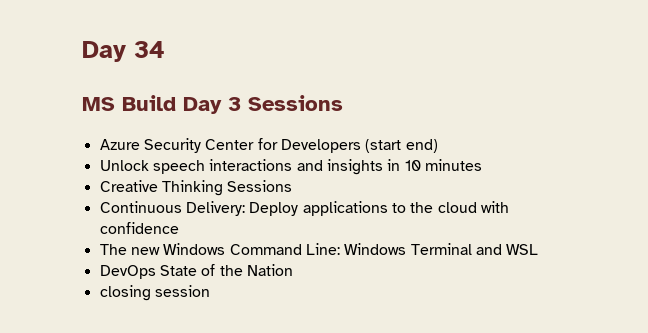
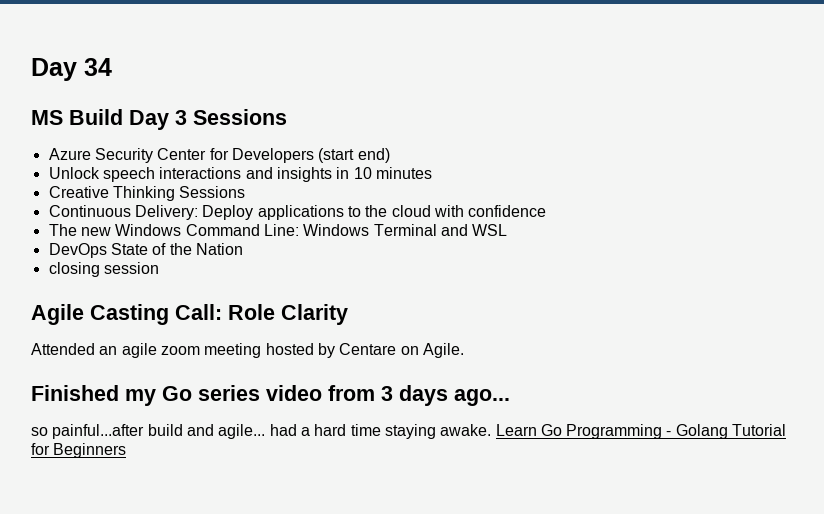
(210, 291) none -> [31,304,348,325] [31,343,464,358] [31,385,510,406] [31,424,787,439] [31,443,127,458] // Agile Casting Call: Role Clarity // Attended an agile zoom meeting hosted by Centare on Agile. // Finished my Go series video from 3 days ago... // so painful...after build and agile... had a hard time staying awake. Learn Go Programming - Golang Tutorial for Beginners

